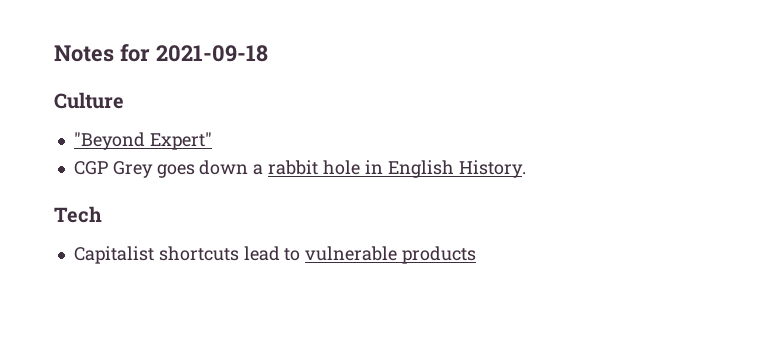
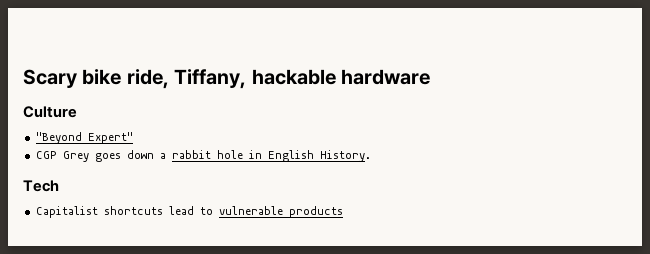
[54,44,268,62] Notes for 2021-09-18 -> [23,69,430,89] Scary bike ride, Tiffany, hackable hardware

